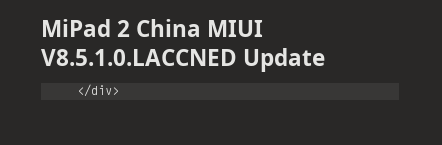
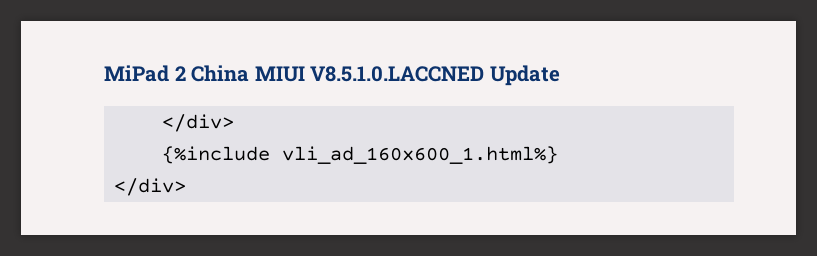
(119, 90) none -> [161,146,558,164] [113,178,186,196] // {%include vli_ad_160x600_1.html%} // </div>

